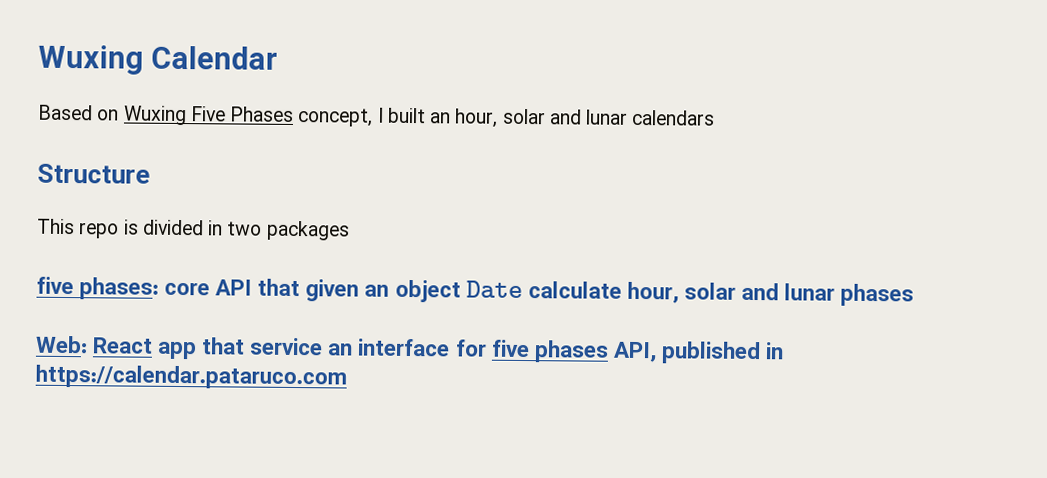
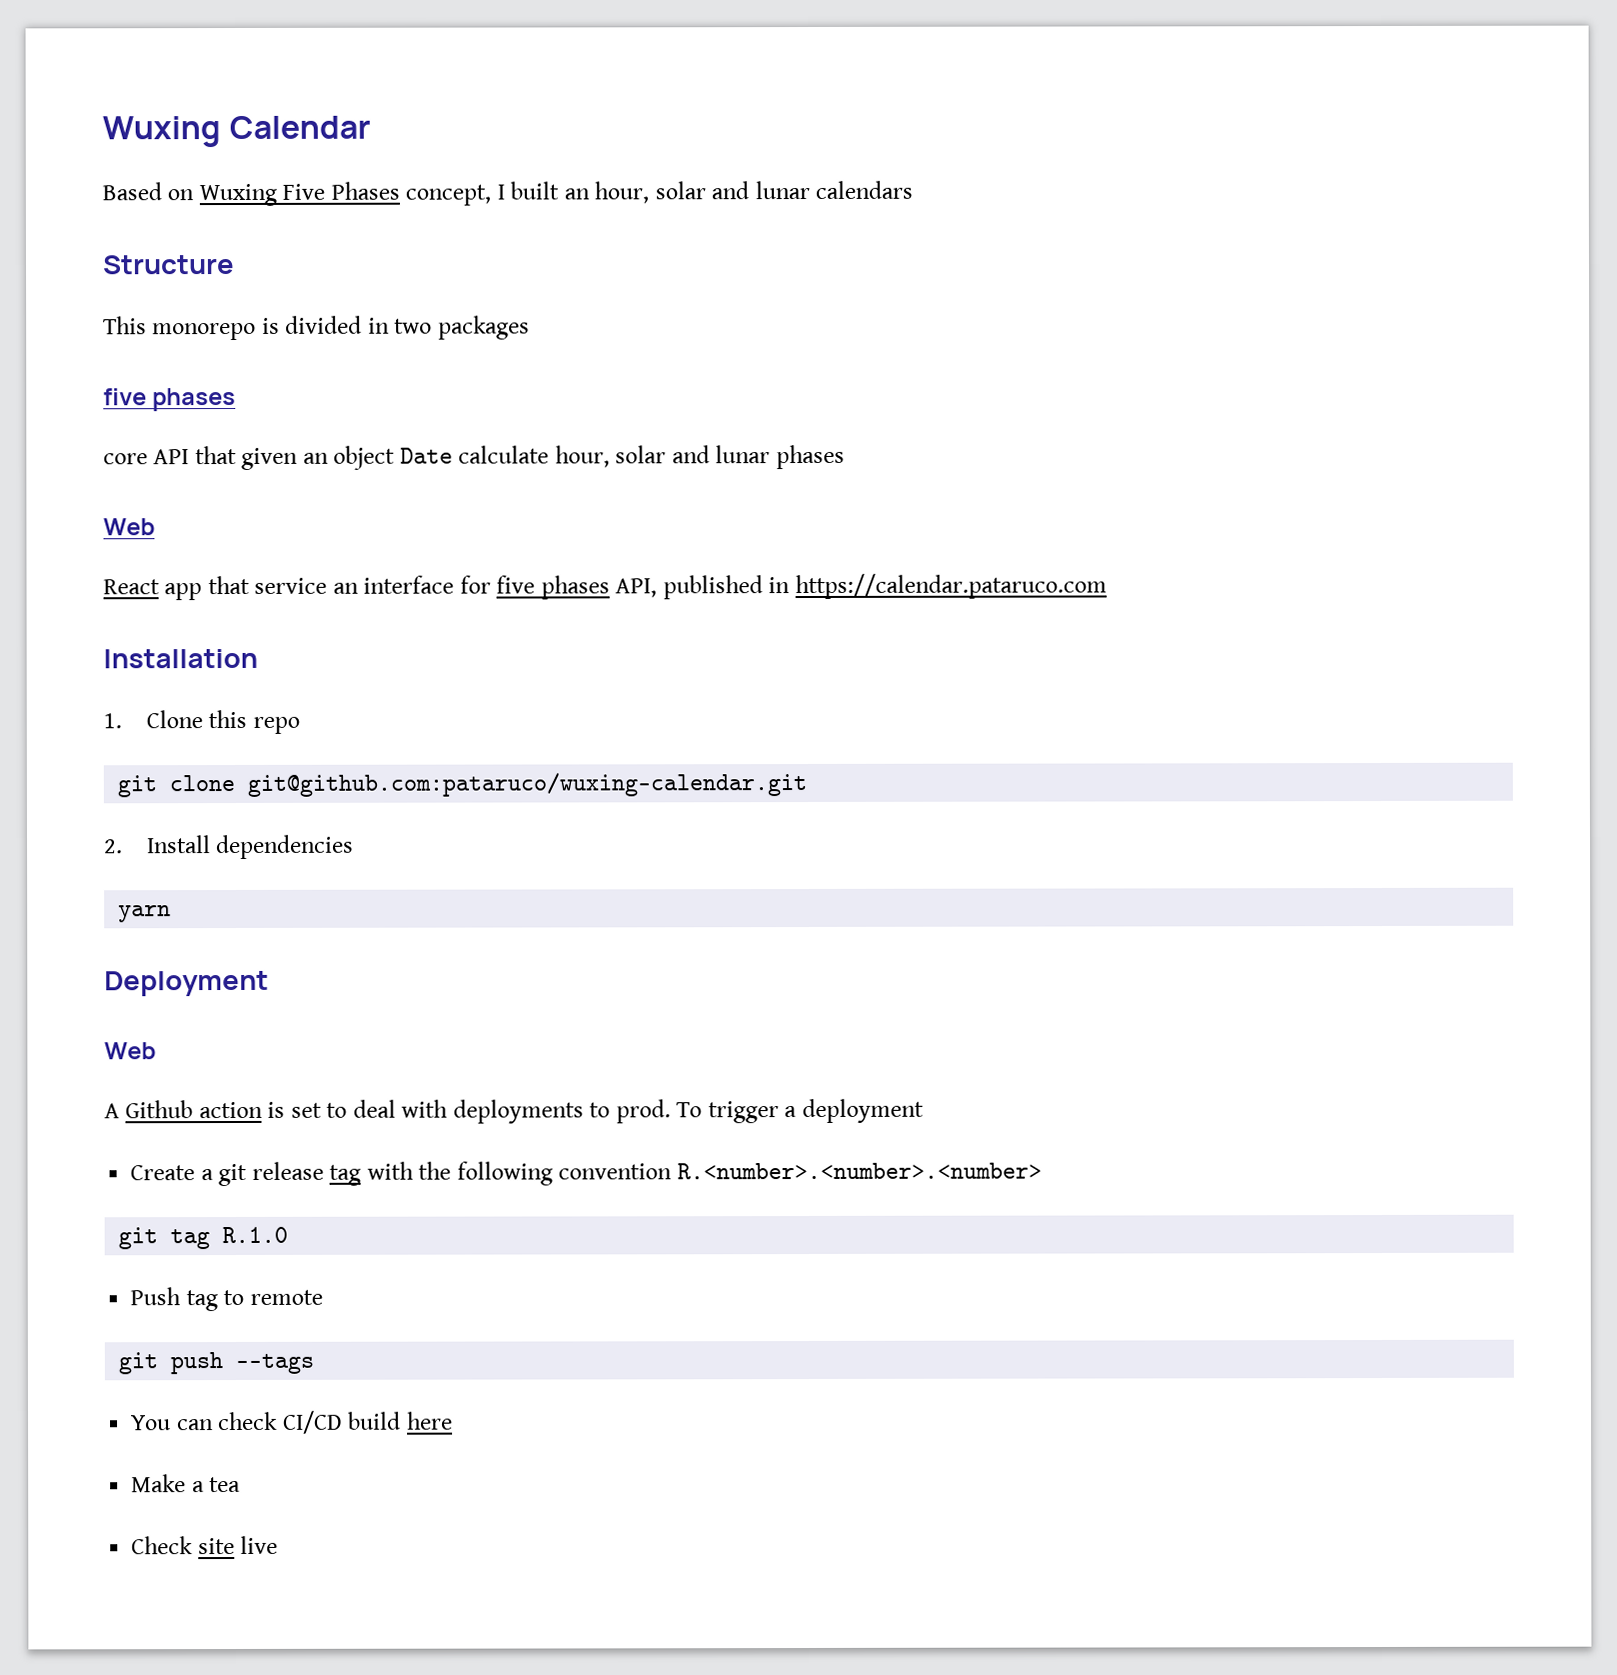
[78,223,120,239] repo -> [152,322,257,341] monorepo
[79,277,160,300] phases: -> [152,387,237,412] phases //
[35,335,88,354] Web: -> [103,518,155,536] Web //
(347, 377) none -> [103,648,258,669] [103,709,300,734] [117,772,808,798] [104,834,355,860] [118,905,172,923] [104,970,269,997] [104,1042,156,1060] [104,1098,924,1124] [130,1161,1042,1187] [118,1226,289,1250] [130,1287,323,1312] [118,1352,315,1375] [131,1410,453,1434] [131,1474,242,1493] [131,1535,279,1555] // Installation // 1. Clone this repo // git clone git@github.com:pataruco/wuxing-calendar.git // 2. Install dependencies // yarn // Deployment // Web // A Github action is set to deal with deployments to prod. To trigger a deployment // Create a git release tag with the following convention R.<number>.<number>.<number> // git tag R.1.0 // Push tag to remote // git push --tags // You can check CI/CD build here // Make a tea // Check site live

